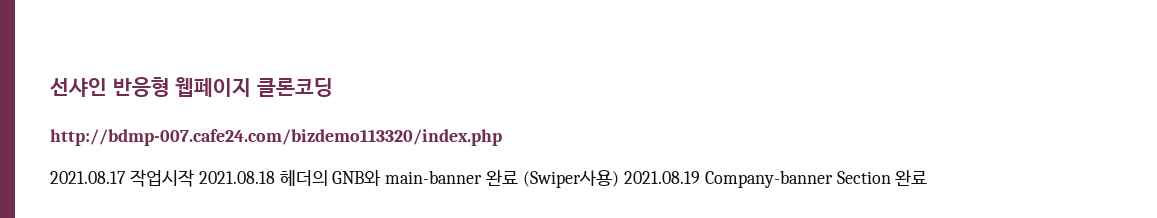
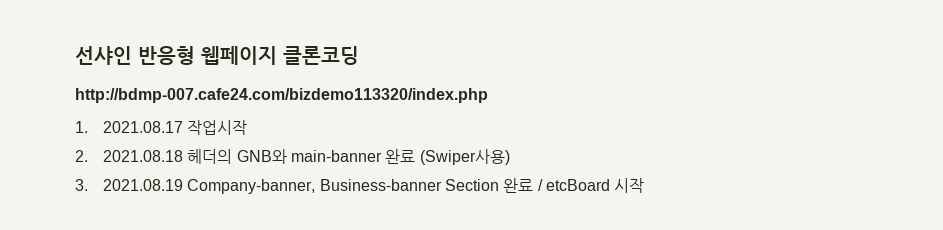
(502, 137) none -> [75,121,88,133] 1.
(194, 178) none -> [75,150,88,162] // 2.
[623,170,928,188] 2021.08.19 Company-banner Section 완료 -> [75,178,645,194] // 3. 2021.08.19 Company-banner, Business-banner Section 완료 / etcBoard 시작

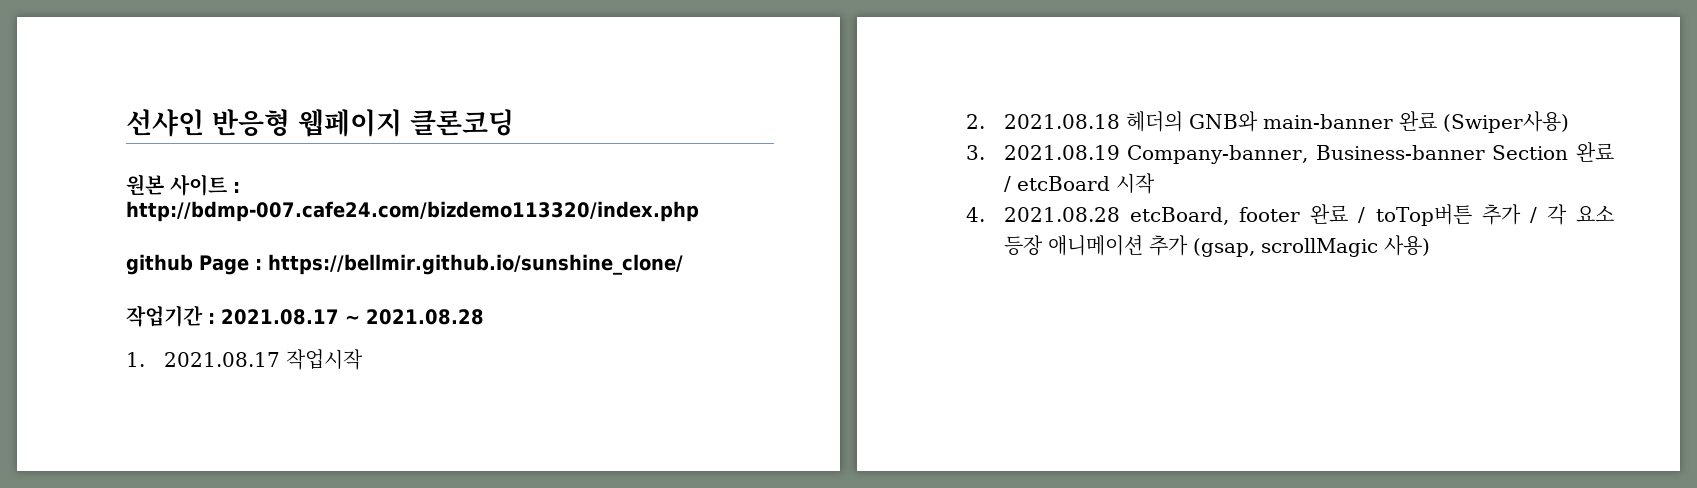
[75,88,488,103] http://bdmp-007.cafe24.com/bizdemo113320/index.php -> [126,174,240,196] [126,201,699,222] [126,254,683,275] [126,305,484,327] 원본 사이트 : http://bdmp-007.cafe24.com/bizdemo113320/index.php // github Page : https://bellmir.github.io/sunshine_clone/ // 작업기간 : 2021.08.17 ~ 2021.08.28
(645, 185) none -> [966,204,1614,226] [1003,235,1430,257] // 4. 2021.08.28 etcBoard, footer 완료 / toTop버튼 추가 / 각 요소 등장 애니메이션 추가 (gsap, scrollMagic 사용)

